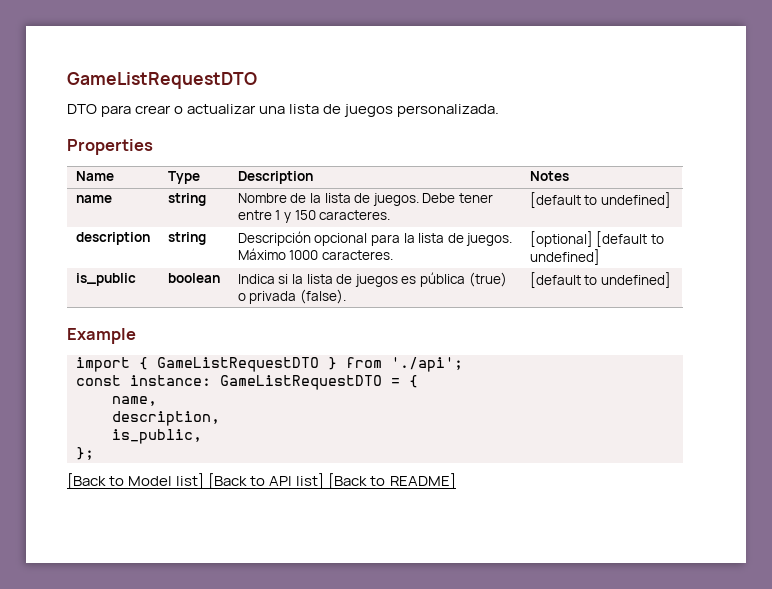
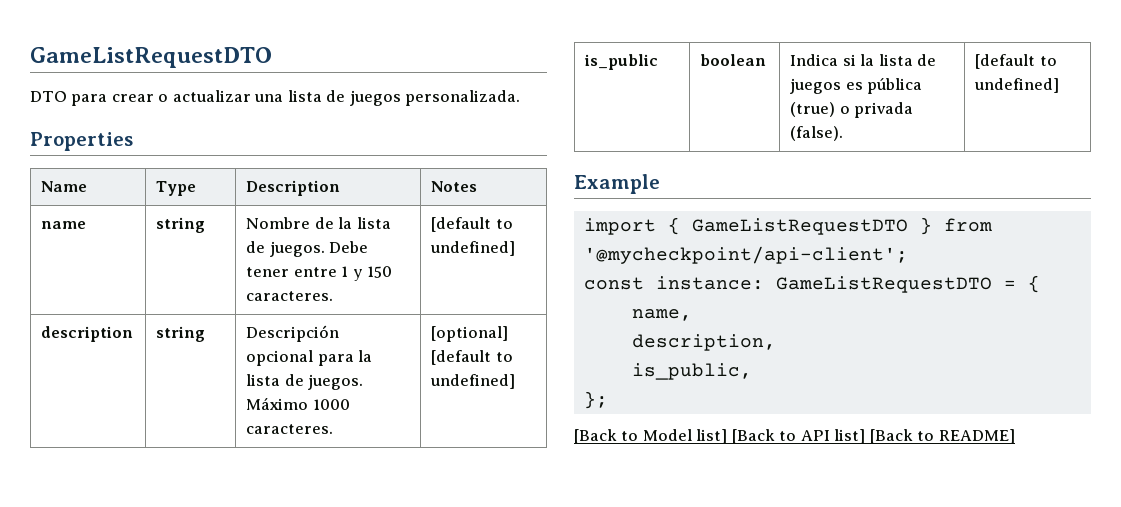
[391,357,463,372] './api'; -> [583,246,908,264] '@mycheckpoint/api-client';

